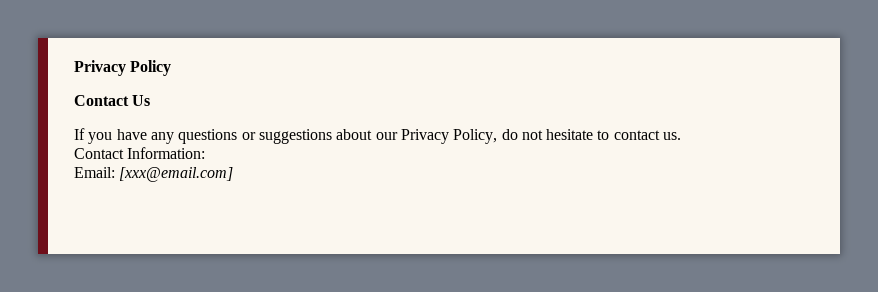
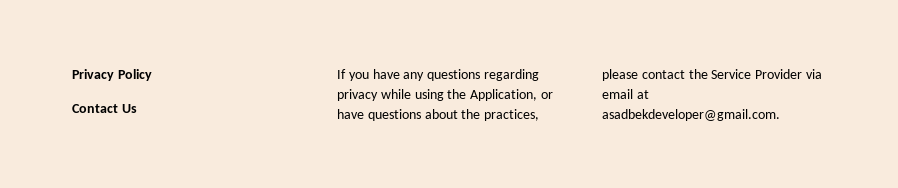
[241,129,682,144] [74,147,206,159] [74,167,234,182] or suggestions about our Privacy Policy, do not hesitate to contact us. // Contact Information: // Email: [xxx@email.com] -> [483,69,539,81] [337,89,553,101] [337,109,540,121] [602,69,822,81] [602,89,649,99] [602,109,780,121] regarding privacy while using the Application, or have questions about the practices, please contact the Service Provider via email at asadbekdeveloper@gmail.com.

